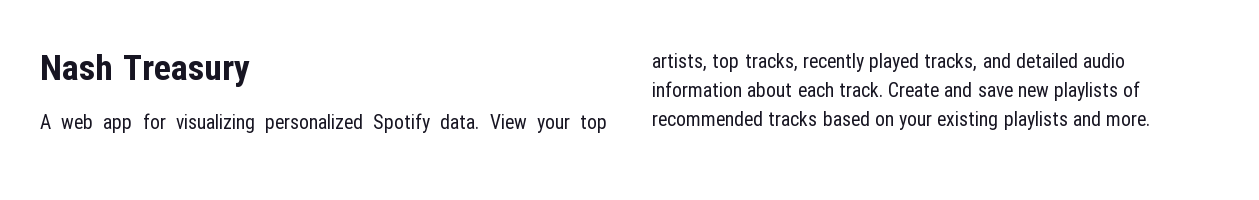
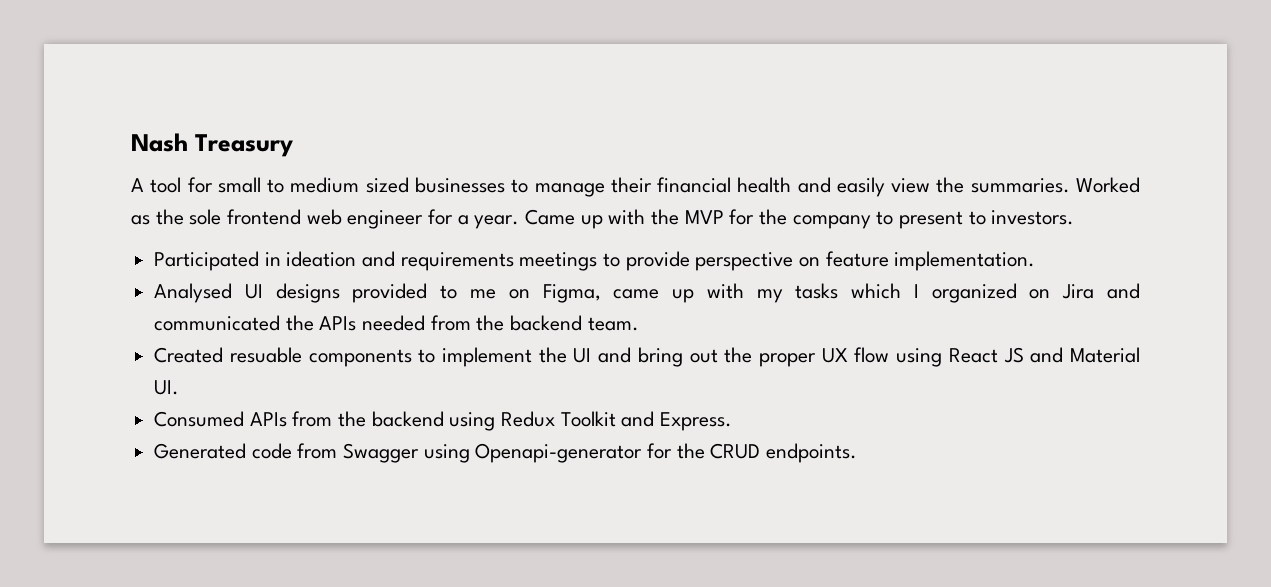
[61,113,607,133] [652,53,1126,72] [652,81,1141,101] [652,111,1151,130] web app for visualizing personalized Spotify data. View your top artists, top tracks, recently played tracks, and detailed audio information about each track. Create and save new playlists of recommended tracks based on your existing playlists and more. -> [150,177,1141,197] [131,209,1075,229] [154,251,1036,271] [154,283,1141,303] [154,315,639,331] [154,347,1140,367] [154,380,180,395] [154,411,733,431] [154,443,858,463] tool for small to medium sized businesses to manage their financial health and easily view the summaries. Worked as the sole frontend web engineer for a year. Came up with the MVP for the company to present to investors. // Participated in ideation and requirements meetings to provide perspective on feature implementation. // Analysed UI designs provided to me on Figma, came up with my tasks which I organized on Jira and communicated the APIs needed from the backend team. // Created resuable components to implement the UI and bring out the proper UX flow using React JS and Material UI. // Consumed APIs from the backend using Redux Toolkit and Express. // Generated code from Swagger using Openapi-generator for the CRUD endpoints.

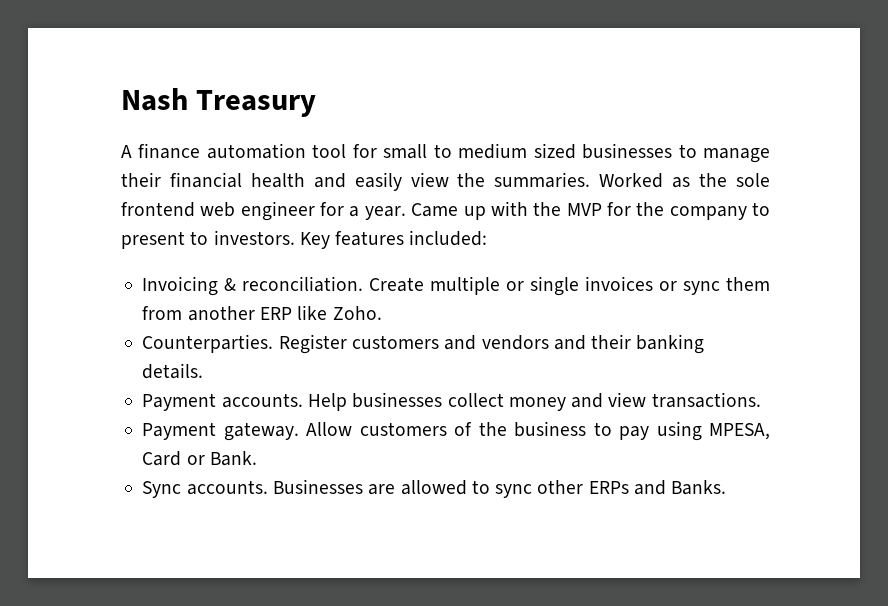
(144, 185) none -> [138,143,306,159] finance automation
[154,251,1036,271] [154,283,1141,303] [154,315,639,331] [154,347,1140,367] [154,380,180,395] [154,411,733,431] [154,443,858,463] // Participated in ideation and requirements meetings to provide perspective on feature implementation. // Analysed UI designs provided to me on Figma, came up with my tasks which I organized on Jira and communicated the APIs needed from the backend team. // Created resuable components to implement the UI and bring out the proper UX flow using React JS and Material UI. // Consumed APIs from the backend using Redux Toolkit and Express. // Generated code from Swagger using Openapi-generator for the CRUD endpoints. -> [299,230,488,249] [142,276,771,296] [142,305,382,321] [142,334,705,354] [142,363,204,379] [142,392,761,411] [142,421,770,441] [142,451,257,466] [142,479,727,498] Key features included: // Invoicing & reconciliation. Create multiple or single invoices or sync them from another ERP like Zoho. // Counterparties. Register customers and vendors and their banking details. // Payment accounts. Help businesses collect money and view transactions. // Payment gateway. Allow customers of the business to pay using MPESA, Card or Bank. // Sync accounts. Businesses are allowed to sync other ERPs and Banks.

